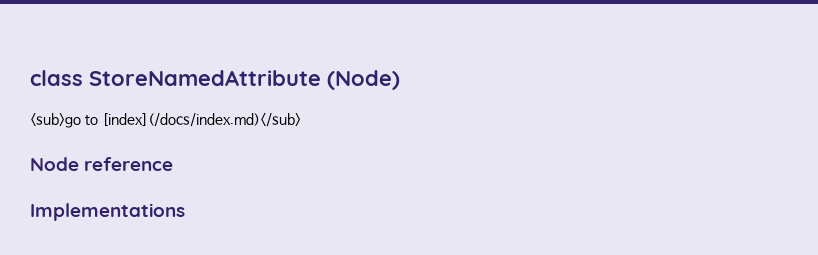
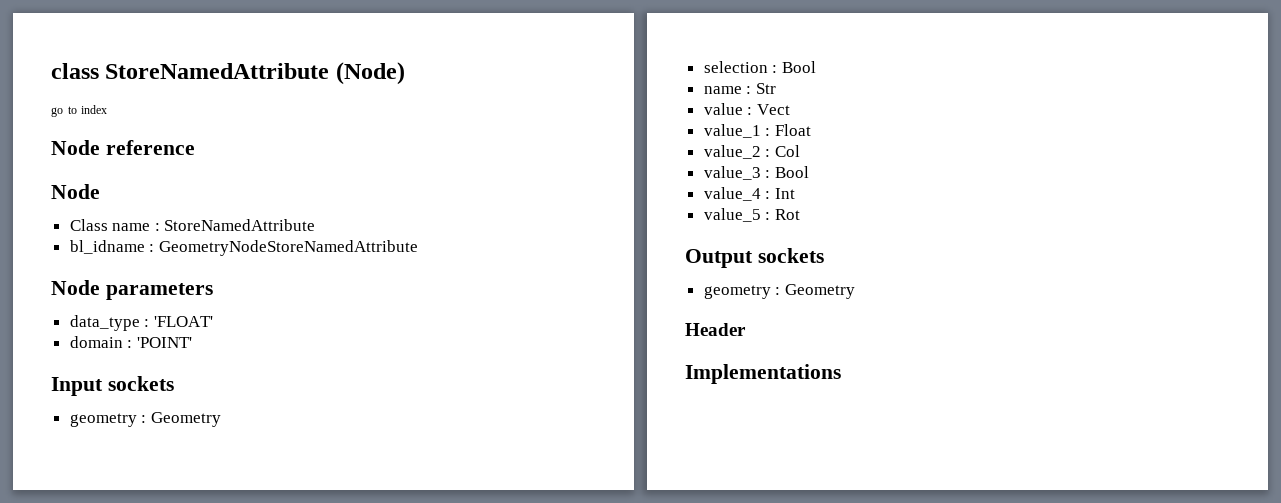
[30,113,301,128] <sub>go to [index](/docs/index.md)</sub> -> [51,105,108,117] go to index
(174, 164) none -> [51,184,100,199] [69,219,316,231] [69,240,418,256] [51,280,213,300] [69,315,213,331] [69,336,192,348] [51,376,174,396] [69,412,221,427] [703,61,816,73] [703,83,776,94] [703,103,790,115] [703,124,811,138] [703,145,800,159] [703,166,809,180] [703,187,795,201] [703,208,800,222] [685,248,824,268] [703,284,855,299] [685,323,746,336] // Node // Class name : StoreNamedAttribute // bl_idname : GeometryNodeStoreNamedAttribute // Node parameters // data_type : 'FLOAT' // domain : 'POINT' // Input sockets // geometry : Geometry // selection : Bool // name : Str // value : Vect // value_1 : Float // value_2 : Col // value_3 : Bool // value_4 : Int // value_5 : Rot // Output sockets // geometry : Geometry // Header

